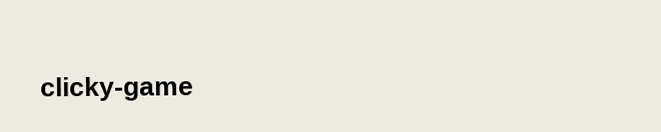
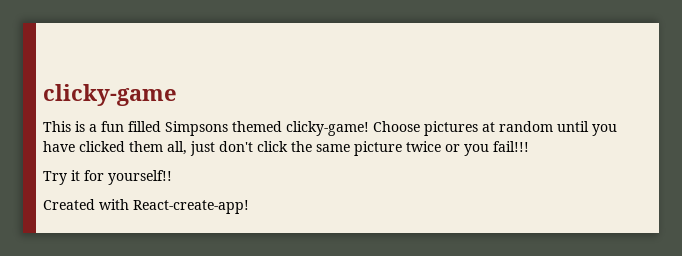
(194, 89) none -> [43,121,617,136] [43,141,529,156] [43,170,172,185] [43,199,249,214] // This is a fun filled Simpsons themed clicky-game! Choose pictures at random until you have clicked them all, just don't click the same picture twice or you fail!!! // Try it for yourself!! // Created with React-create-app!

